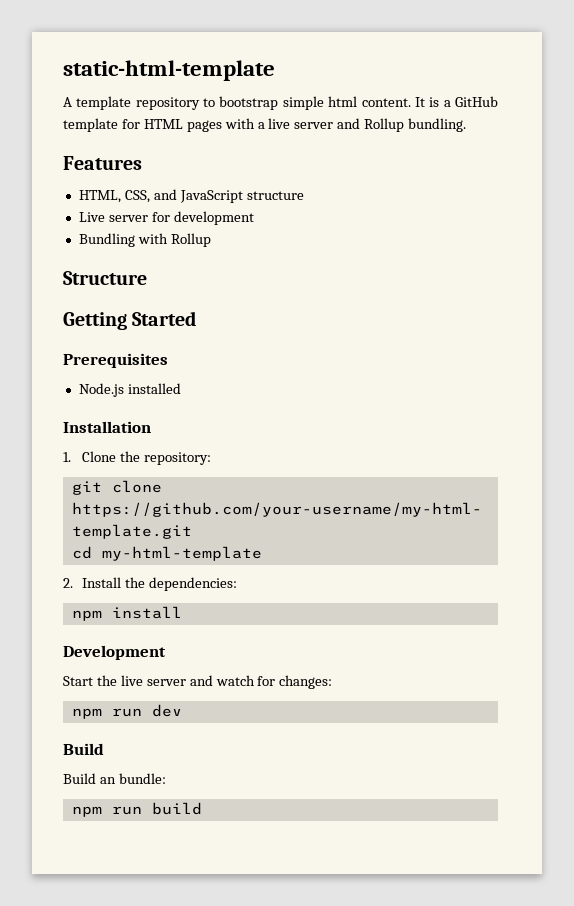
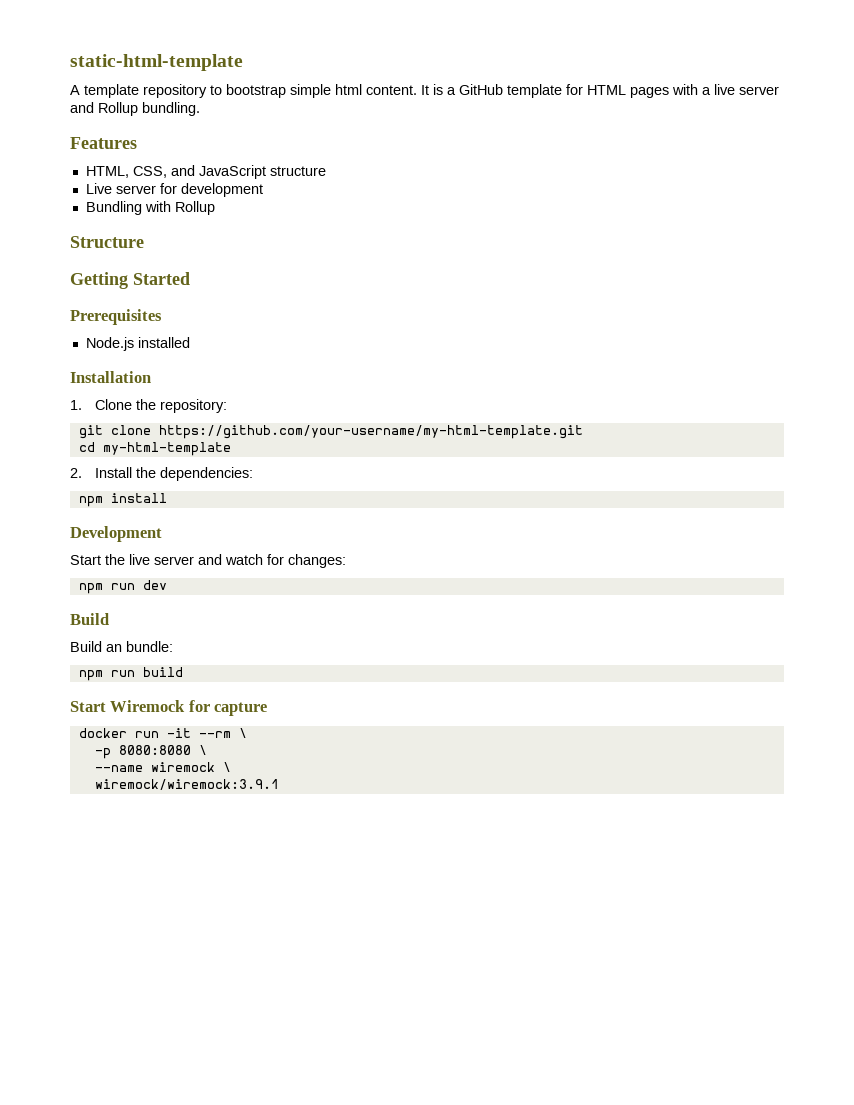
(202, 808) none -> [70,700,268,716] [78,728,247,738] [94,745,207,759] [94,762,231,772] [94,779,279,790] // Start Wiremock for capture // docker run -it --rm \ // -p 8080:8080 \ // --name wiremock \ // wiremock/wiremock:3.9.1

